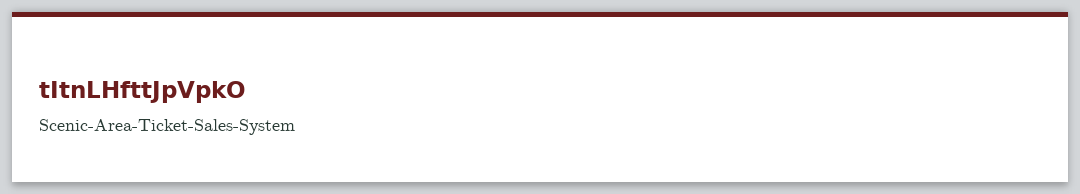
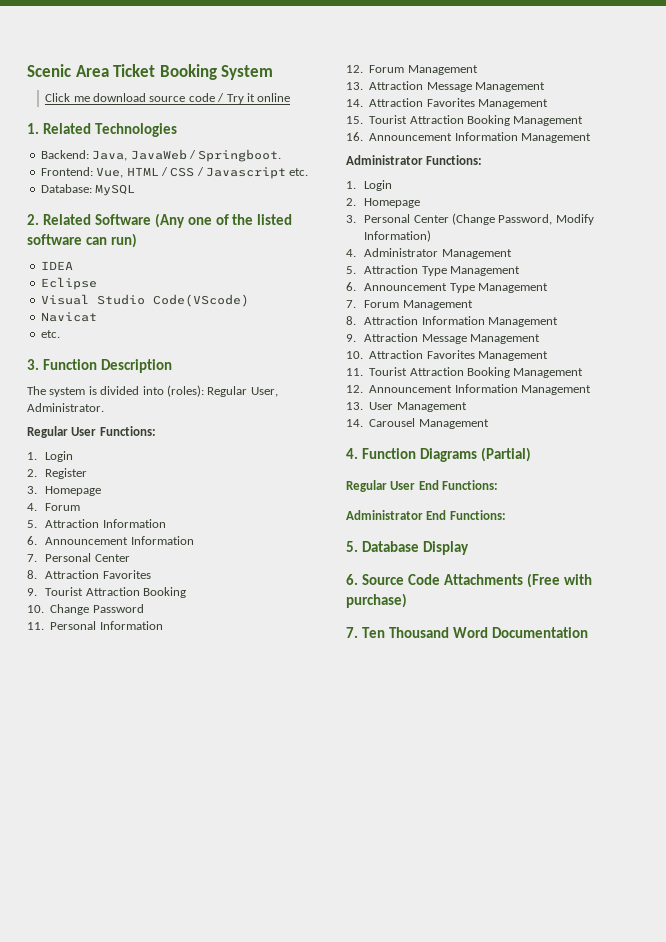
[39,81,246,103] [39,119,295,135] tItnLHfttJpVpkO // Scenic-Area-Ticket-Sales-System -> [27,64,274,80] [45,93,291,104] [27,123,177,137] [40,149,282,162] [40,167,309,179] [40,184,136,196] [27,213,293,228] [27,233,137,248] [40,261,73,270] [40,277,97,290] [40,294,249,307] [40,312,97,322] [40,330,60,338] [27,359,172,373] [27,385,278,397] [27,403,104,412] [27,426,156,438] [27,451,74,462] [27,468,88,479] [27,486,102,496] [27,503,81,511] [27,519,166,528] [27,536,194,545] [27,553,130,562] [27,570,151,579] [27,587,187,598] [27,604,144,615] [27,621,163,630] [346,65,478,75] [346,81,545,92] [346,98,548,109] [346,115,584,126] [346,132,591,143] [346,155,483,165] [346,180,393,191] [346,198,421,208] [346,213,594,225] [364,230,432,242] [346,248,512,259] [346,265,521,276] [346,282,549,293] [346,300,473,310] [346,316,559,327] [346,333,541,344] [346,350,548,361] [346,367,584,378] [346,384,591,395] [346,402,467,412] [346,418,489,429] [346,447,531,462] [346,480,499,492] [346,510,506,520] [346,541,469,555] [346,573,592,588] [346,593,407,608] [346,627,588,638] Scenic Area Ticket Booking System // Click me download source code / Try it online // 1. Related Technologies // Backend: Java, JavaWeb / Springboot. // Frontend: Vue, HTML / CSS / Javascript etc. // Database: MySQL // 2. Related Software (Any one of the listed software can run) // IDEA // Eclipse // Visual Studio Code(VScode) // Navicat // etc. // 3. Function Description // The system is divided into (roles): Regular User, Administrator. // Regular User Functions: // 1. Login // 2. Register // 3. Homepage // 4. Forum // 5. Attraction Information // 6. Announcement Information // 7. Personal Center // 8. Attraction Favorites // 9. Tourist Attraction Booking // 10. Change Password // 11. Personal Information // 12. Forum Management // 13. Attraction Message Management // 14. Attraction Favorites Management // 15. Tourist Attraction Booking Management // 16. Announcement Information Management // Administrator Functions: // 1. Login // 2. Homepage // 3. Personal Center (Change Password, Modify Information) // 4. Administrator Management // 5. Attraction Type Management // 6. Announcement Type Management // 7. Forum Management // 8. Attraction Information Management // 9. Attraction Message Management // 10. Attraction Favorites Management // 11. Tourist Attraction Booking Management // 12. Announcement Information Management // 13. User Management // 14. Carousel Management // 4. Function Diagrams (Partial) // Regular User End Functions: // Administrator End Functions: // 5. Database Display // 6. Source Code Attachments (Free with purchase) // 7. Ten Thousand Word Documentation

